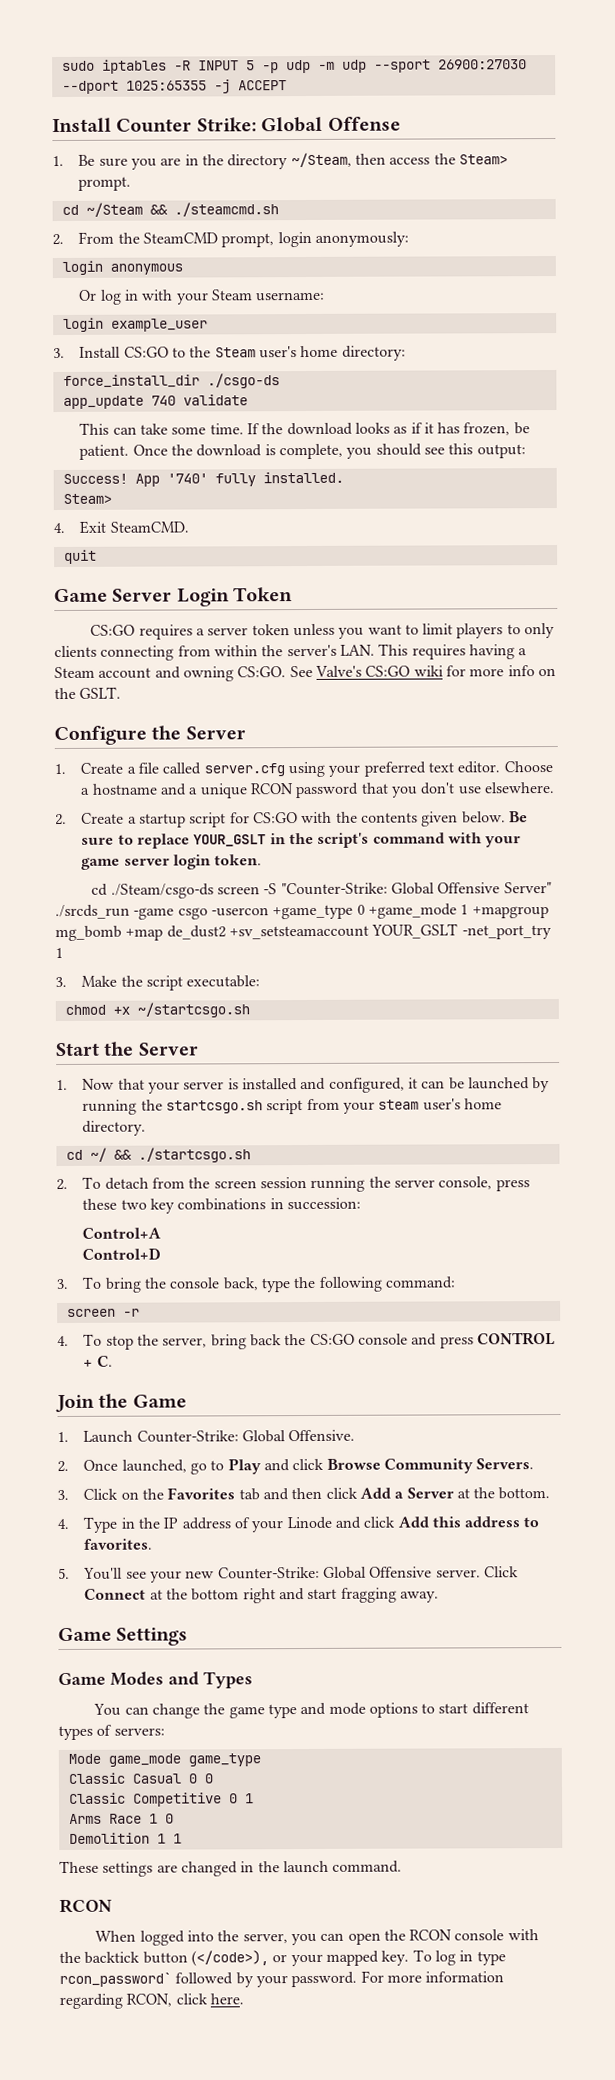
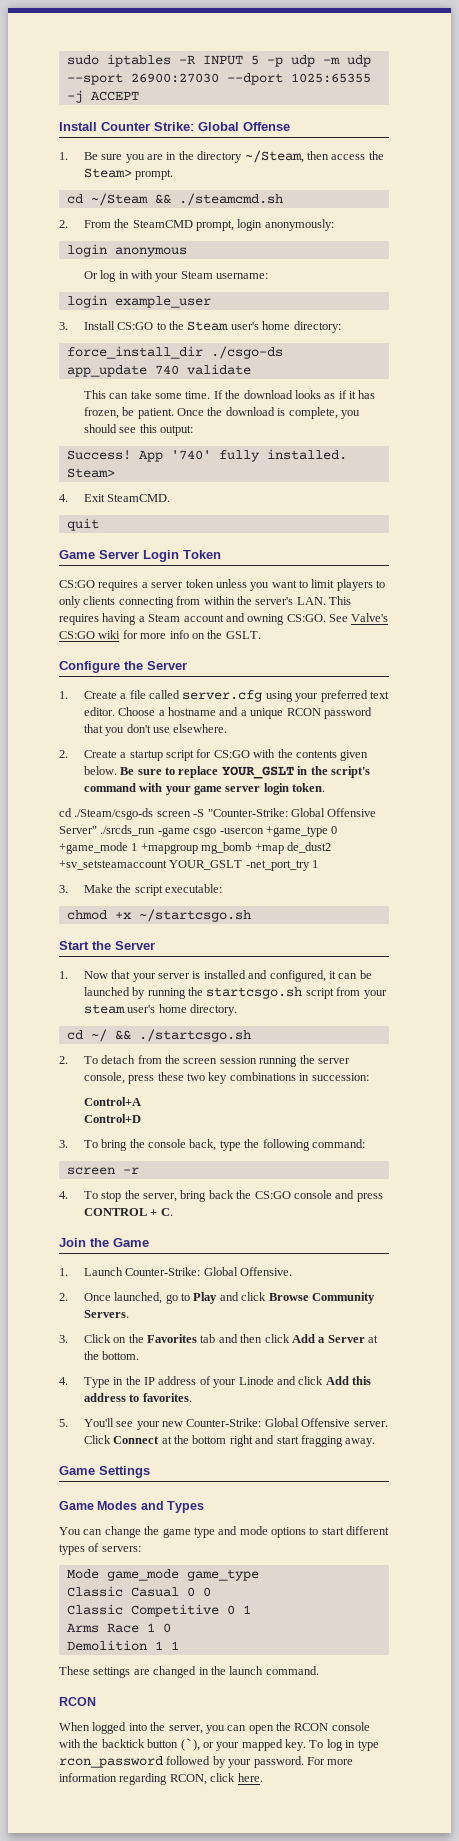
[190,1950,269,1967] (</code>), -> [180,1738,200,1751] (`),
[59,1972,172,1988] rcon_password` -> [59,1756,163,1768] rcon_password

